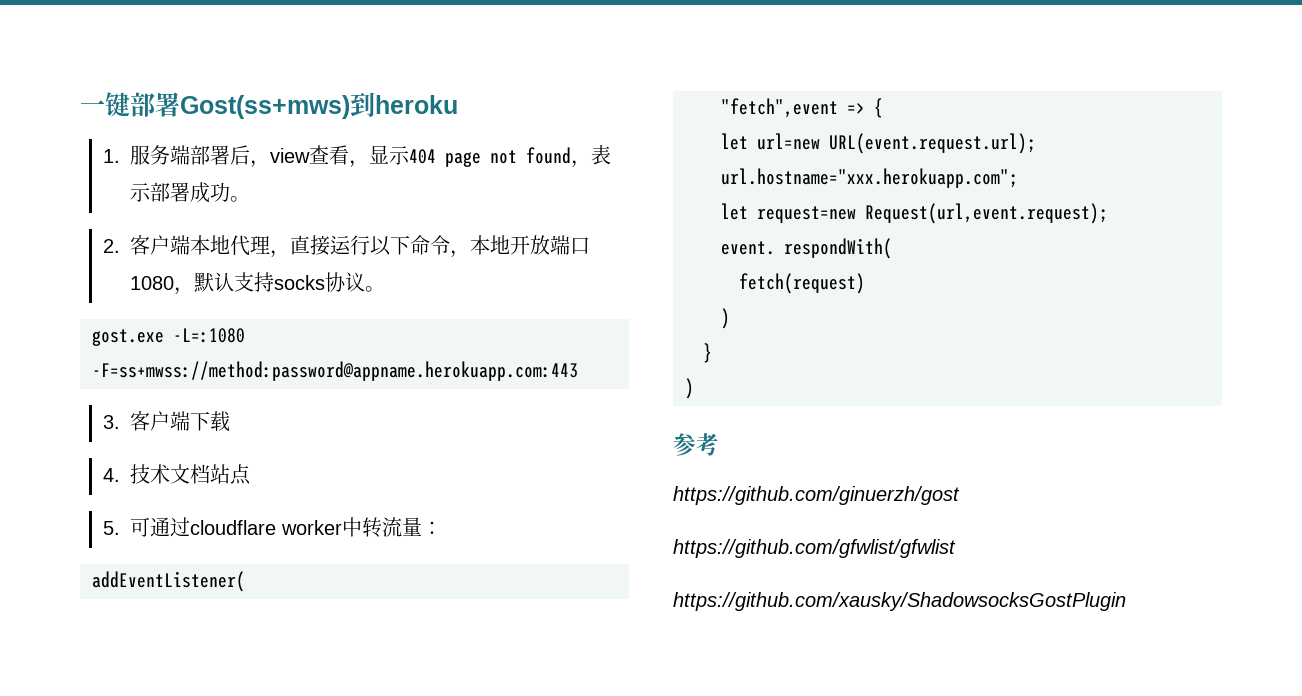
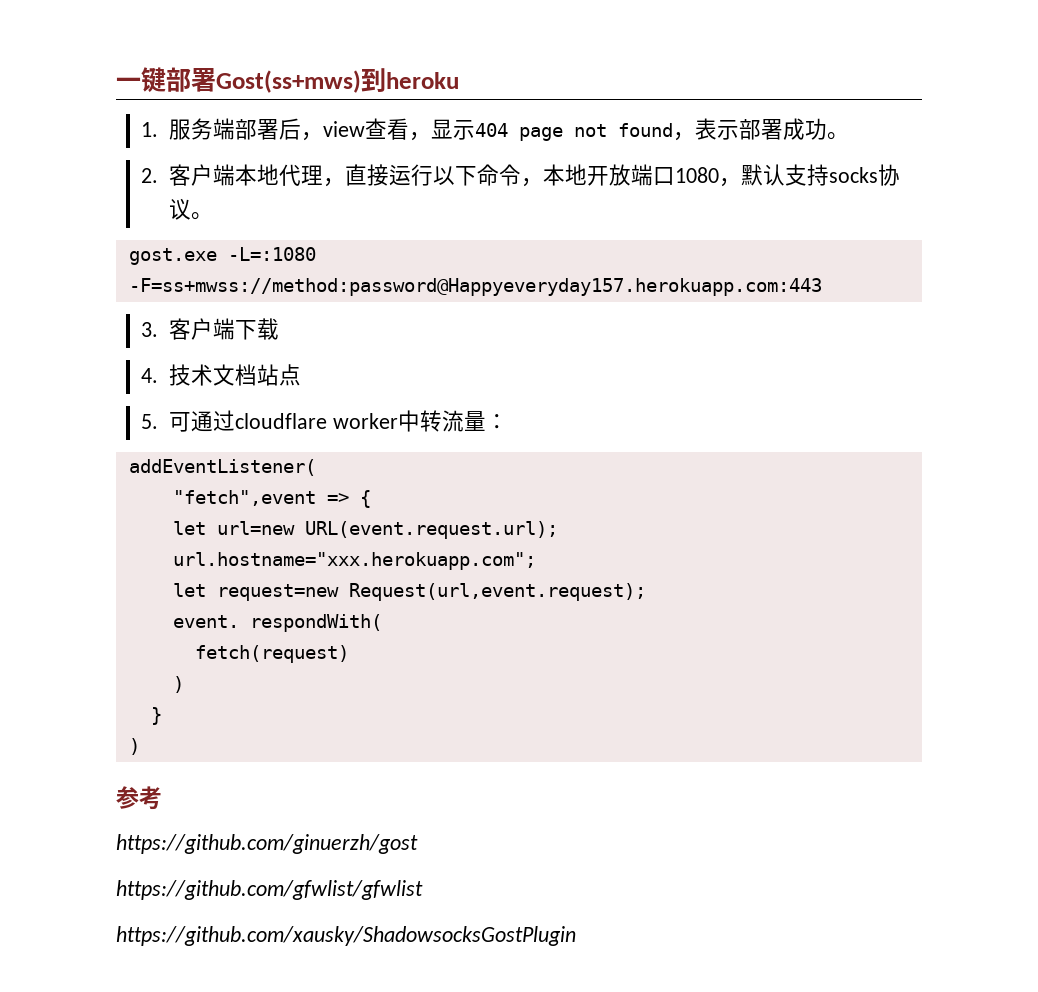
[92,361,578,381] -F=ss+mwss://method:password@appname.herokuapp.com:443 -> [128,278,822,296] -F=ss+mwss://method:password@Happyeveryday157.herokuapp.com:443

